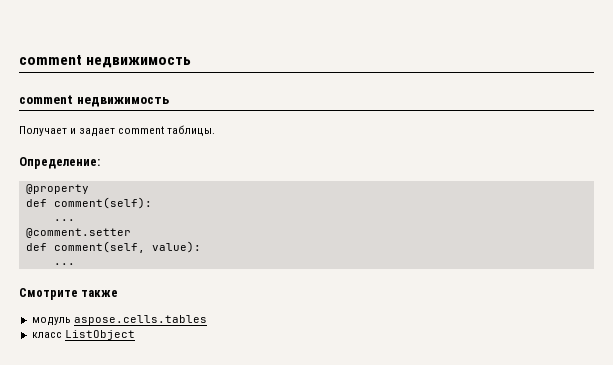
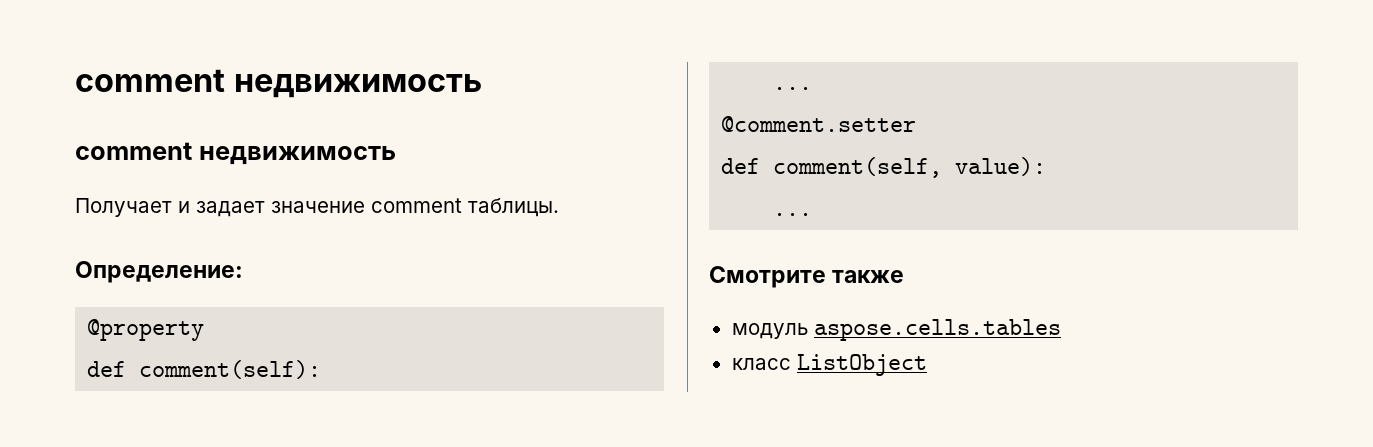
(116, 132) none -> [271,201,365,213] значение

